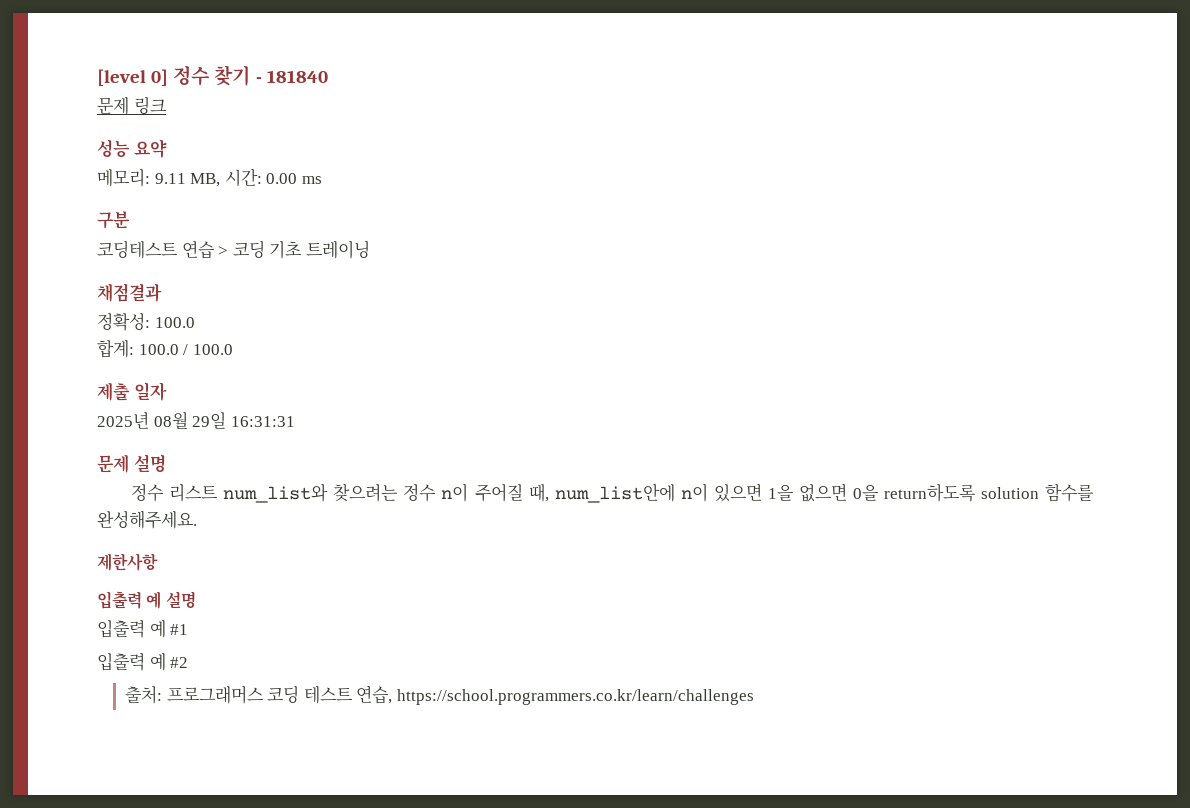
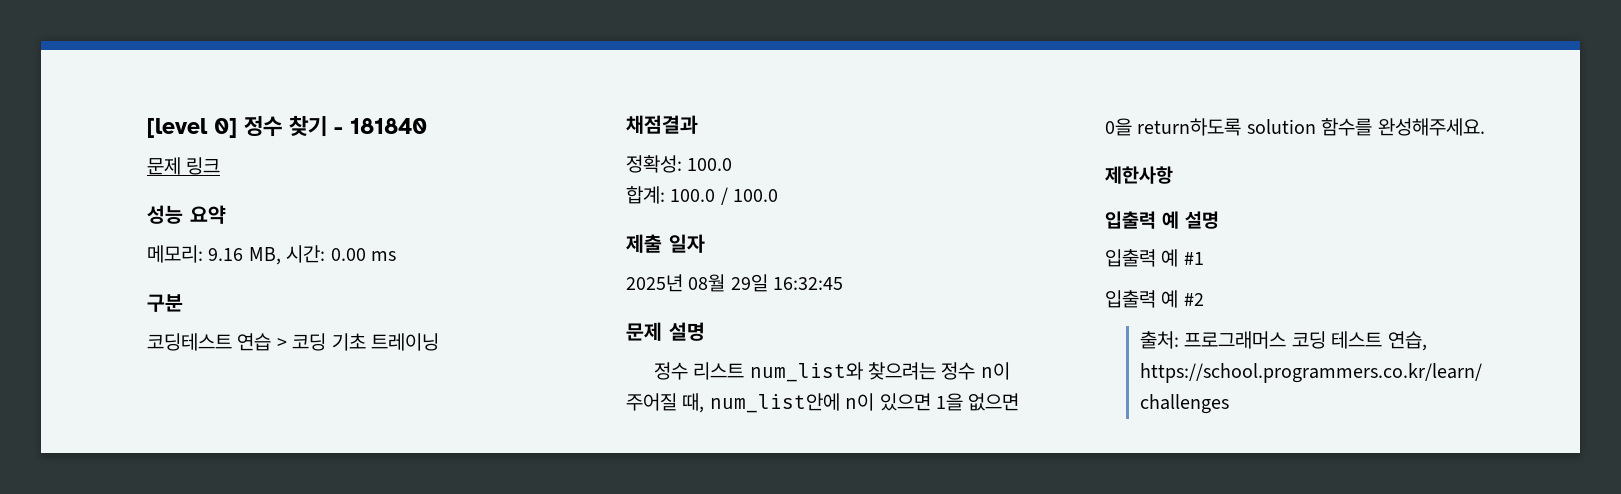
[154,173,186,184] 9.11 -> [208,248,244,261] 9.16
[230,416,295,427] 16:31:31 -> [773,277,844,290] 16:32:45

